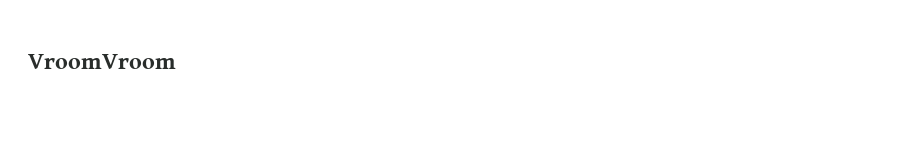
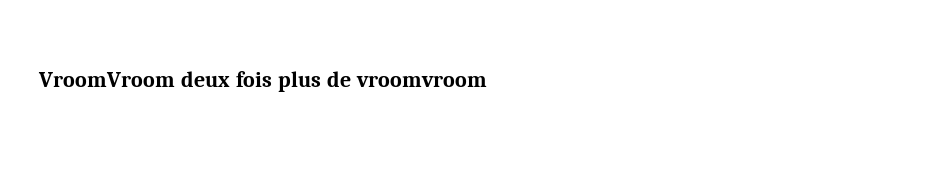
(176, 61) none -> [180,71,487,92] deux fois plus de vroomvroom

